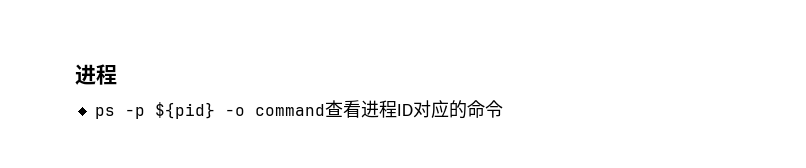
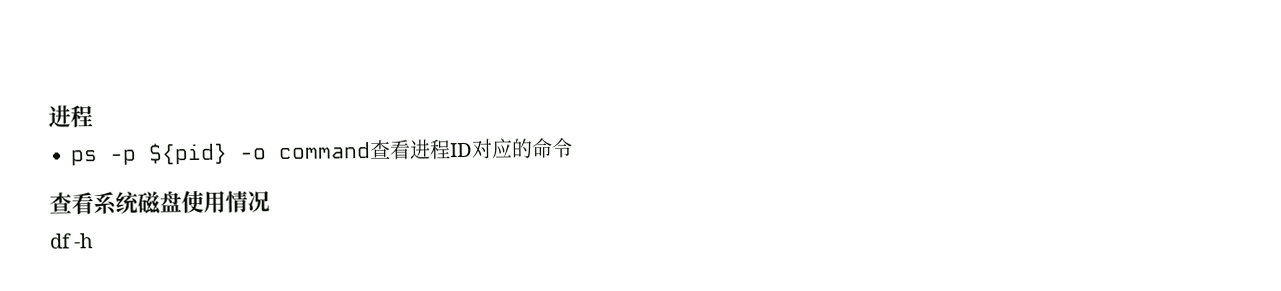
(503, 109) none -> [49,190,270,216] [49,233,95,249] // 查看系统磁盘使用情况 // df -h

